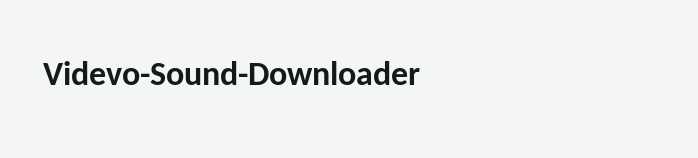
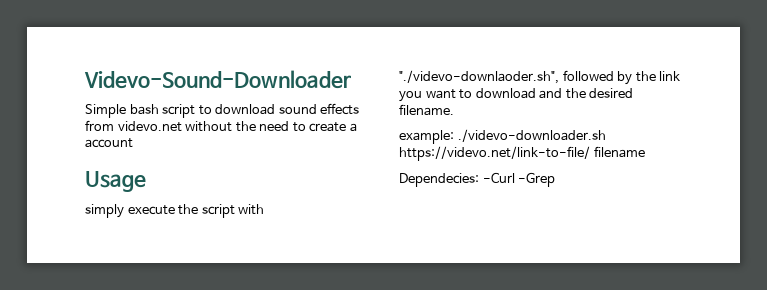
(420, 73) none -> [85,103,360,118] [85,120,357,132] [85,138,133,148] [85,171,146,192] [85,204,265,218] [399,70,681,85] [399,88,634,102] [399,104,454,116] [399,129,606,144] [399,146,645,161] [399,172,556,187] // Simple bash script to download sound effects from videvo.net without the need to create a account // Usage // simply execute the script with "./videvo-downlaoder.sh", followed by the link you want to download and the desired filename. // example: ./videvo-downloader.sh https://videvo.net/link-to-file/ filename // Dependecies: -Curl -Grep

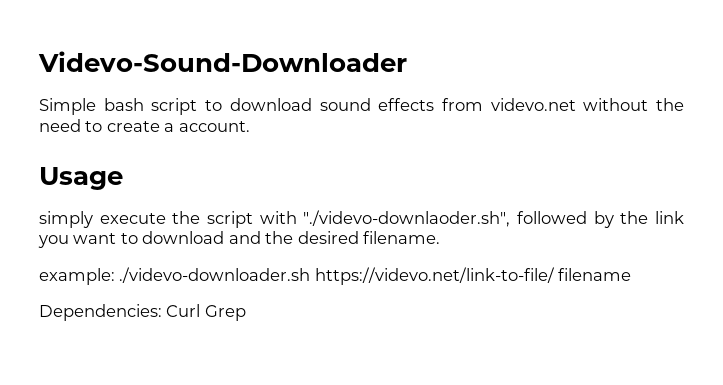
[85,138,133,148] account -> [178,121,250,132] account.
[399,172,556,187] Dependecies: -Curl -Grep -> [39,304,246,321] Dependencies: Curl Grep

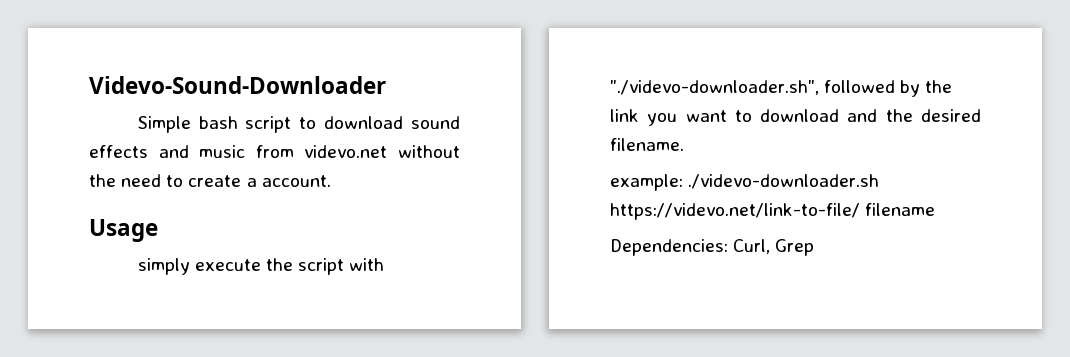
(435, 104) none -> [158,145,246,158] and music
[303,210,511,227] "./videvo-downlaoder.sh", -> [610,80,819,95] "./videvo-downloader.sh",
[166,304,201,317] Curl -> [733,239,771,254] Curl,

